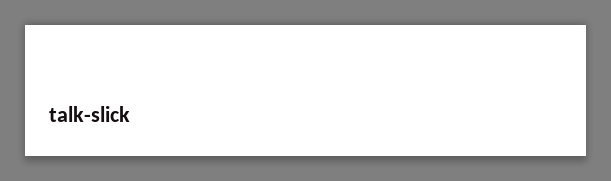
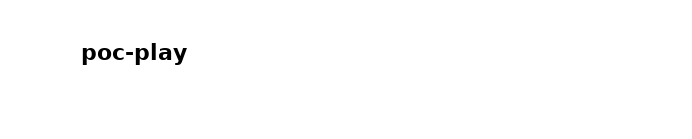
[49,106,130,122] talk-slick -> [81,43,187,65] poc-play

